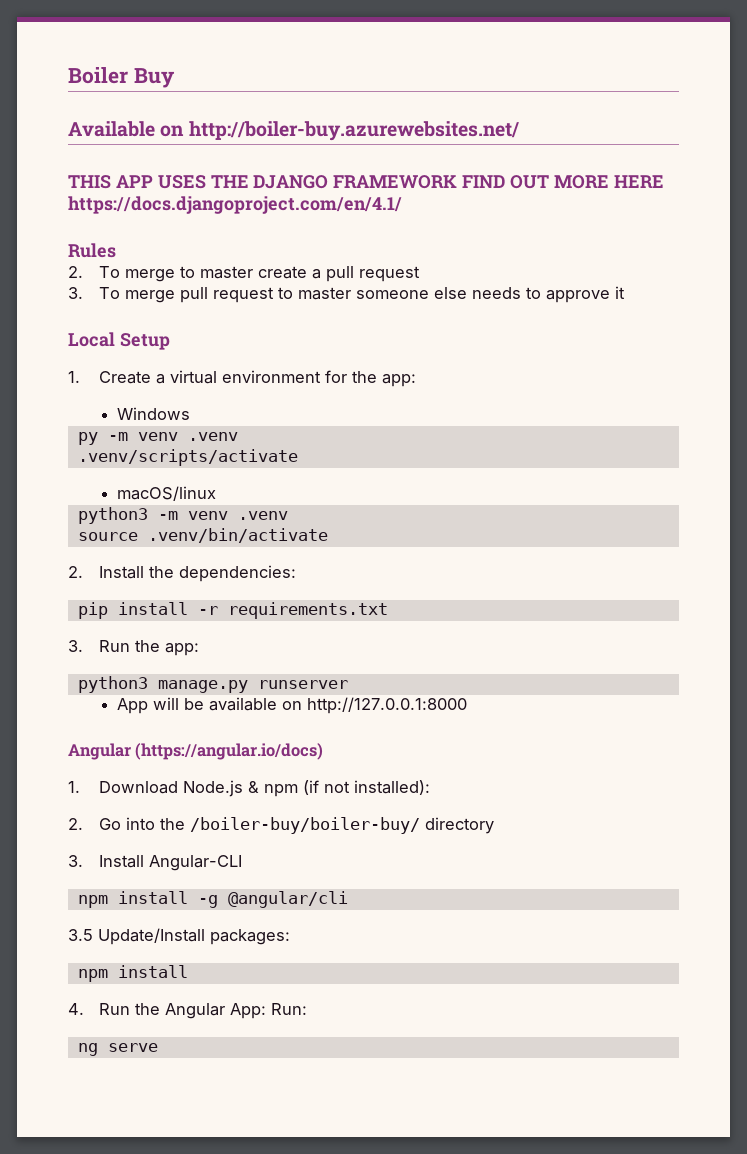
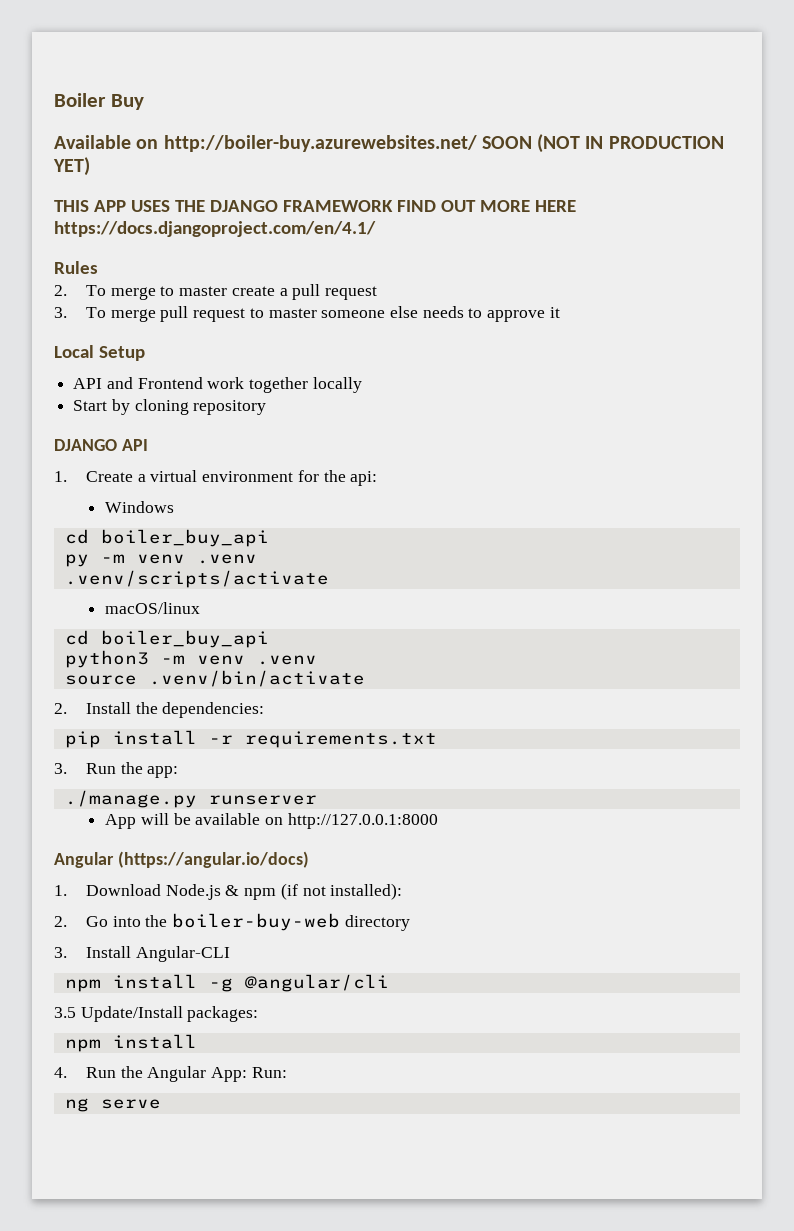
(519, 131) none -> [481,134,724,153] [53,157,90,176] SOON (NOT IN PRODUCTION YET)
(170, 341) none -> [73,377,362,393] [73,399,267,415] [54,439,148,451] // API and Frontend work together locally // Start by cloning repository // DJANGO API
[382,374,417,387] app: -> [350,471,378,486] api:
(191, 413) none -> [64,529,269,547] // cd boiler_buy_api
(217, 493) none -> [64,630,269,648] // cd boiler_buy_api
[77,676,248,693] python3 manage.py -> [64,790,197,808] ./manage.py
[190,817,421,834] /boiler-buy/boiler-buy/ -> [172,913,341,931] boiler-buy-web

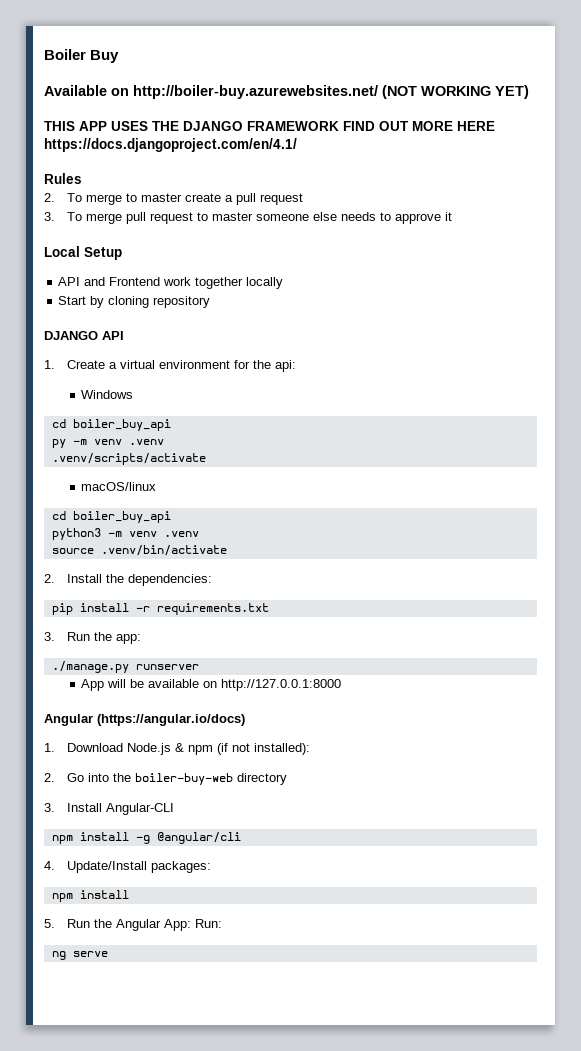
[481,134,724,153] SOON (NOT IN PRODUCTION -> [382,85,491,99] (NOT WORKING
[54,1007,76,1018] 3.5 -> [44,861,55,870] 4.
[54,1067,67,1078] 4. -> [44,919,55,928] 5.

